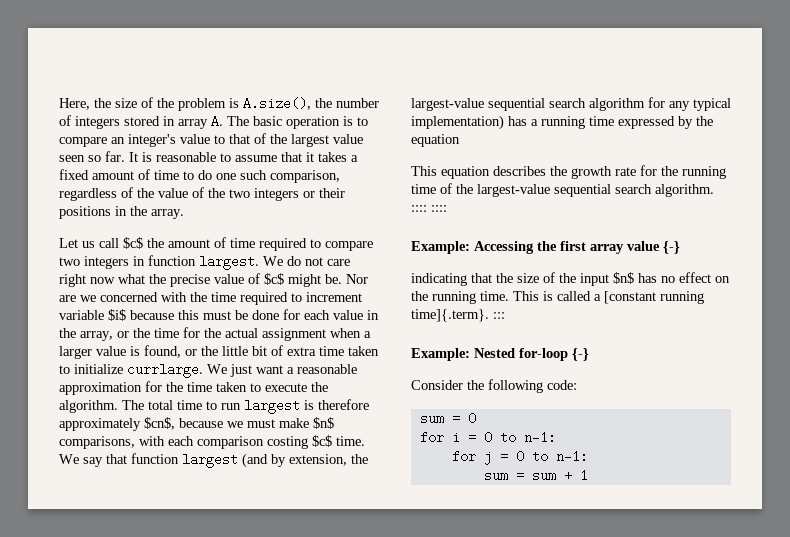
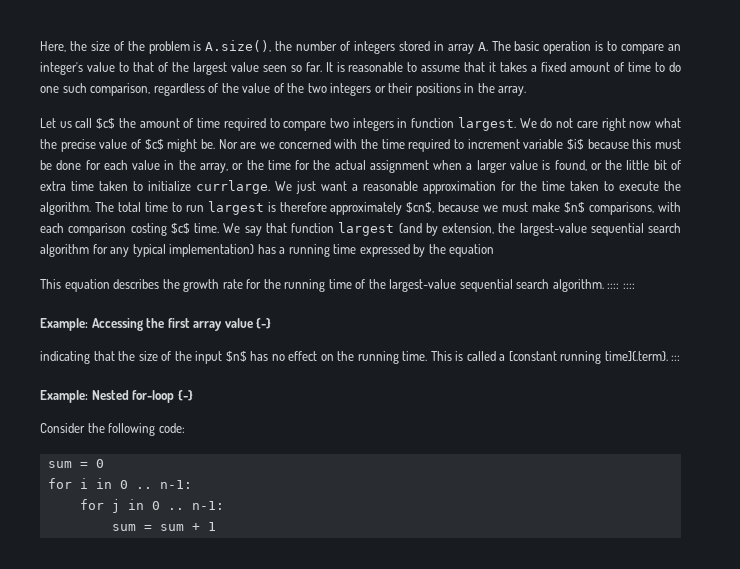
[467,431,516,444] = 0 to -> [95,478,152,489] in 0 ..
[499,450,548,463] = 0 to -> [127,499,184,510] in 0 ..

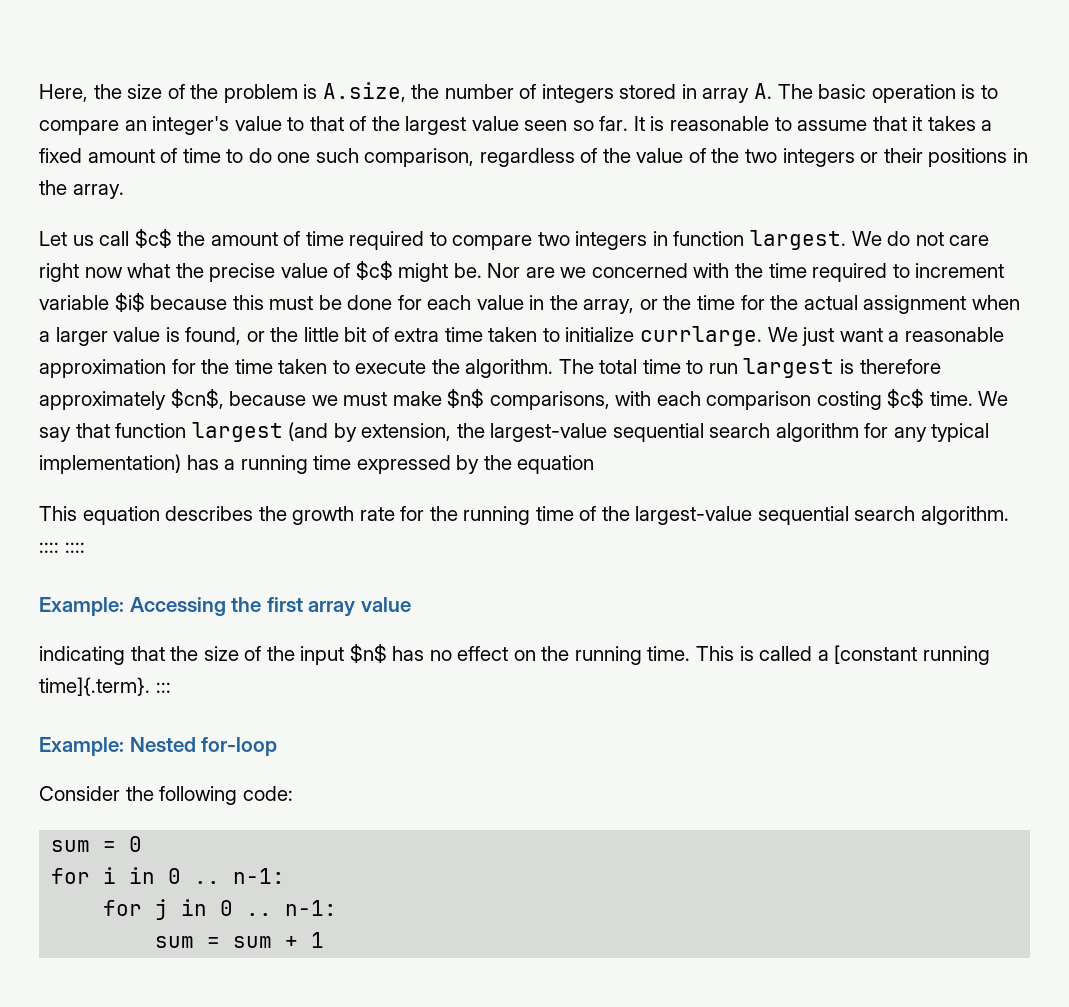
[205,40,272,52] A.size(), -> [322,82,406,102] A.size,
[256,318,272,329] {-} -> (411, 604) none
[177,390,193,401] {-} -> (278, 746) none

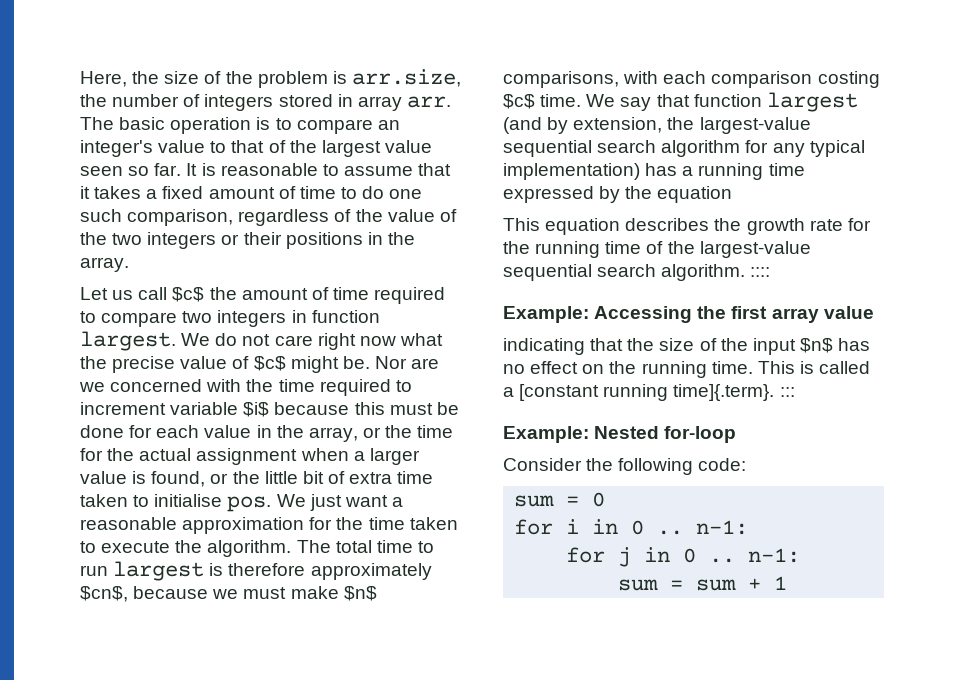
[322,82,406,102] A.size, -> [351,69,461,87] arr.size,
[754,83,773,99] A. -> [406,96,451,108] arr.
[565,326,763,346] initialize currlarge. -> [154,494,272,512] initialise pos.
[64,542,85,553] :::: -> (771, 272) none

